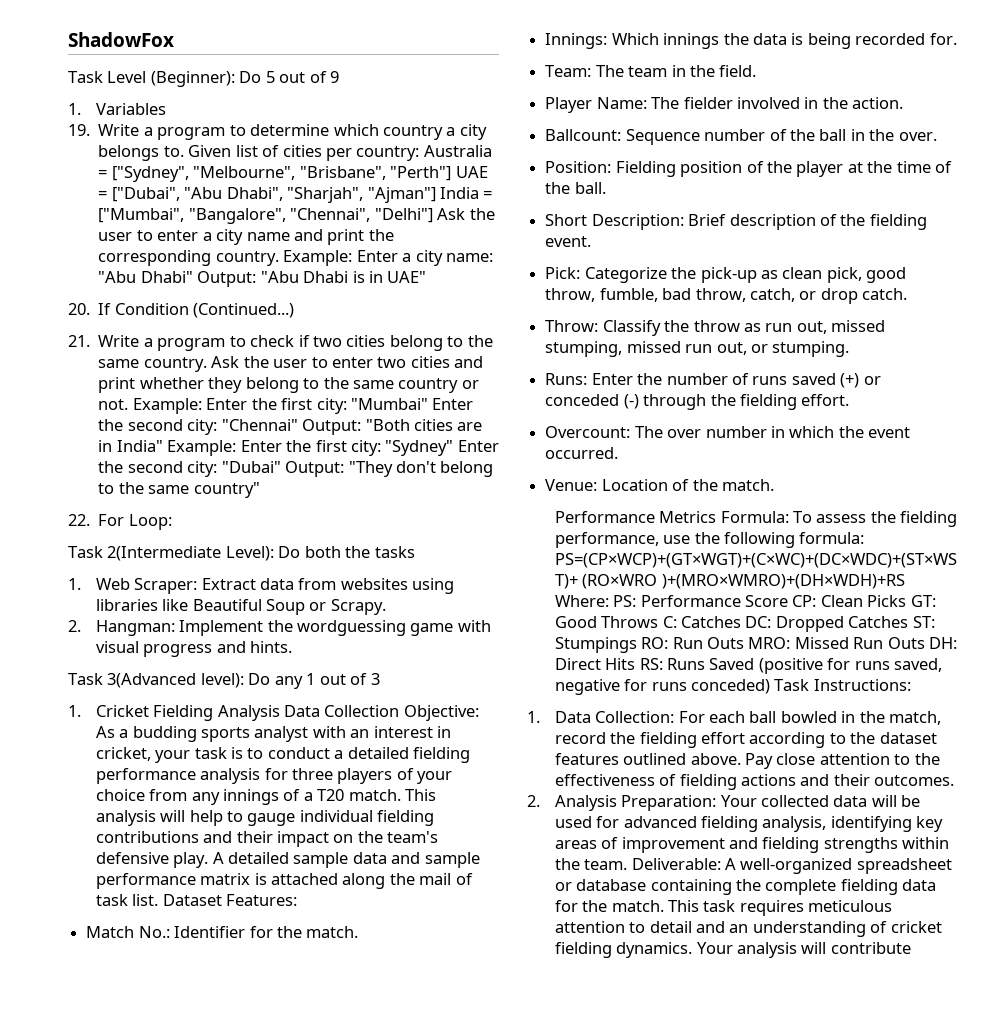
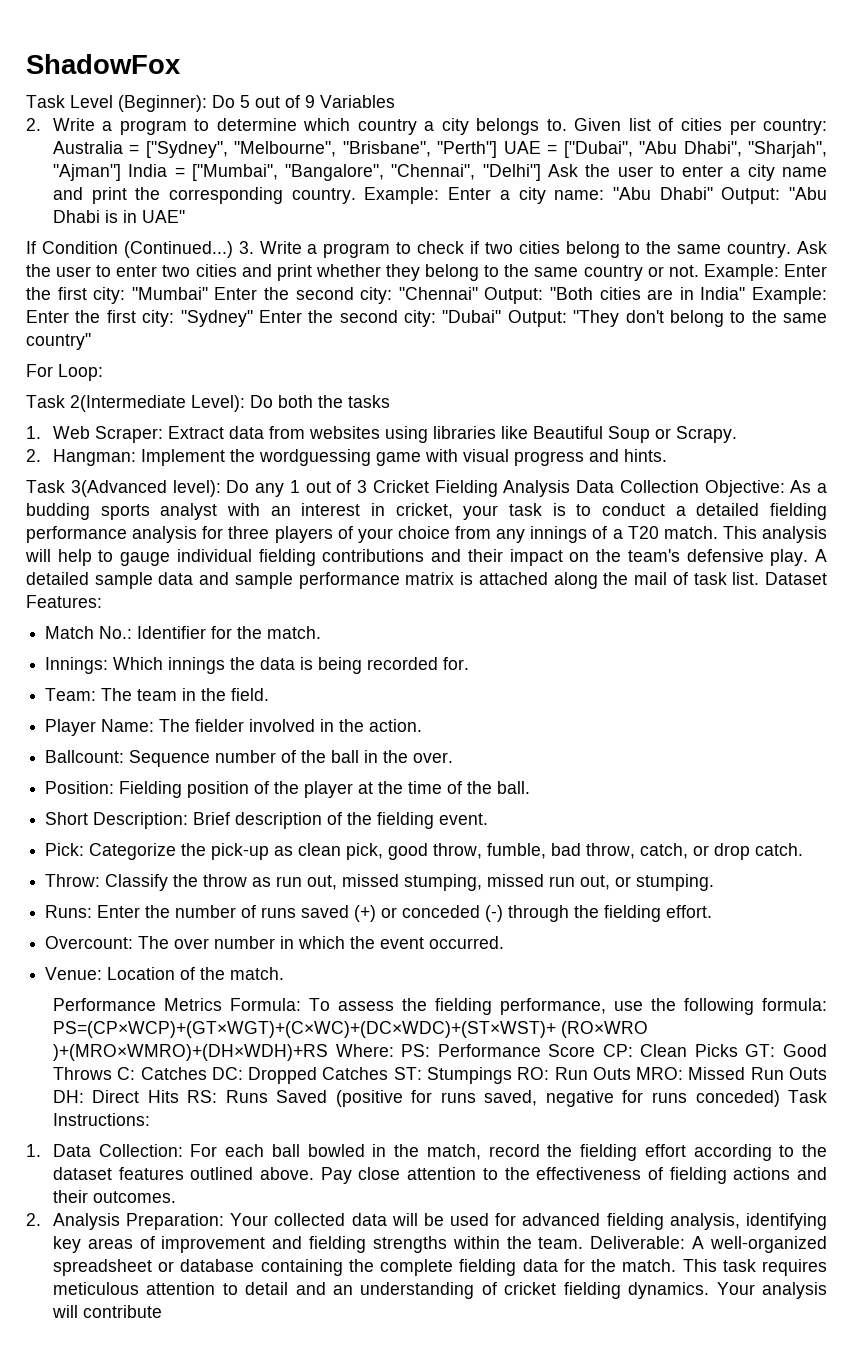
[68,103,81,115] // 1. -> (315, 101) none
[68,124,90,136] 19. -> [26,118,41,131] 2.
[68,303,90,315] 20. -> (185, 216) none
[68,335,90,347] // 21. -> [238,241,254,254] 3.
[68,514,90,526] 22. -> (91, 341) none
[68,705,81,717] // 1. -> (367, 486) none

